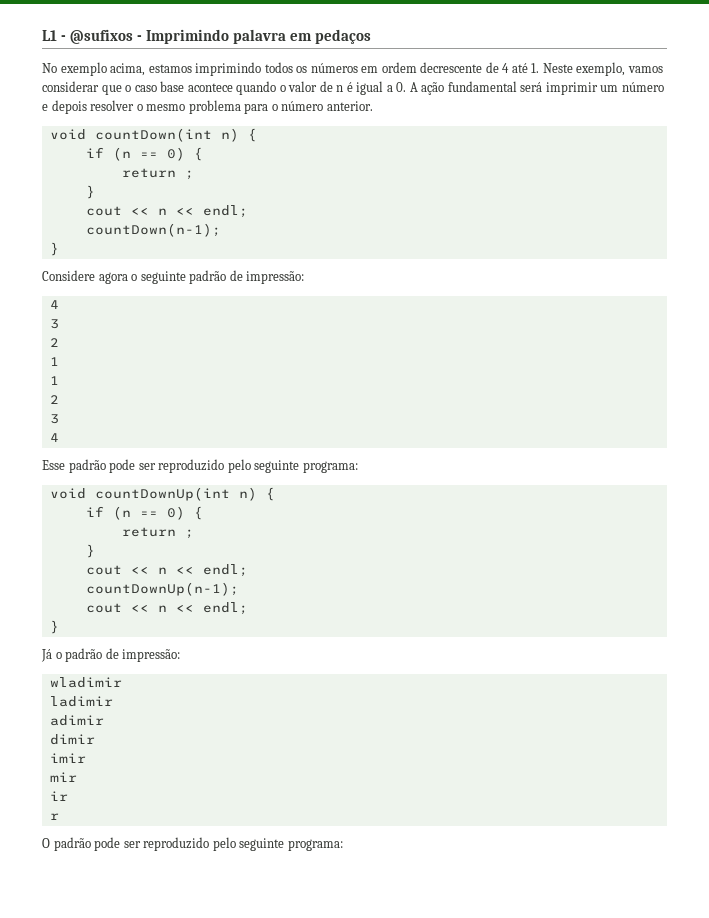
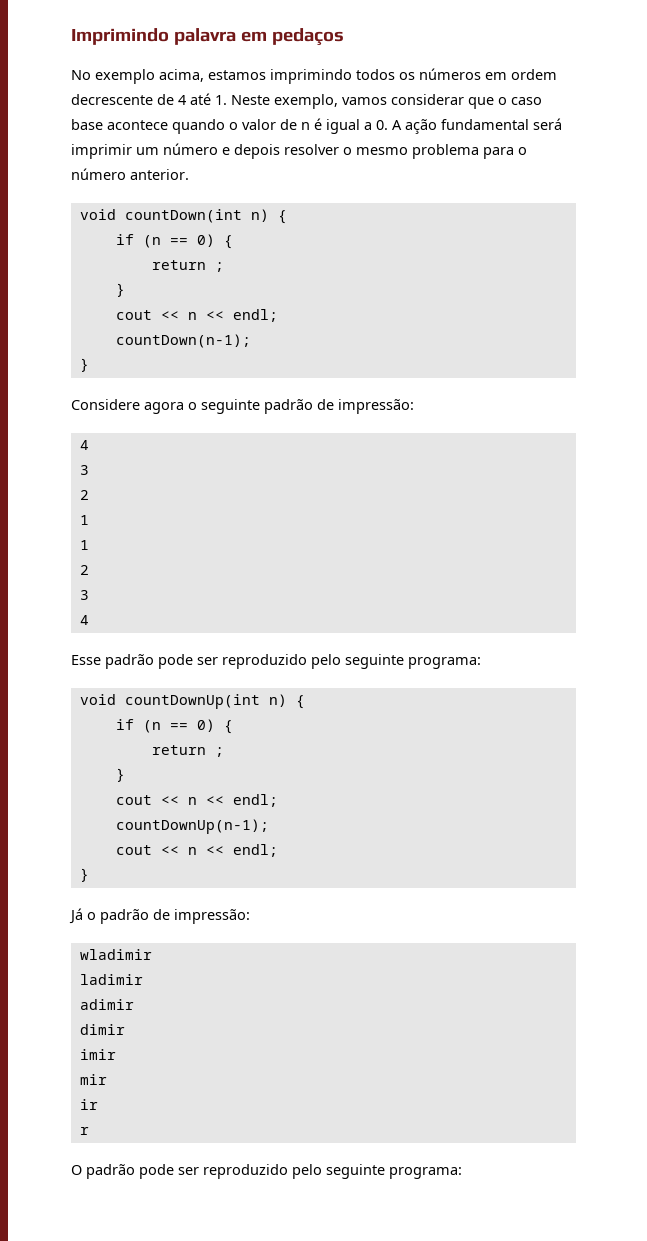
[42,29,143,44] L1 - @sufixos - -> (71, 36) none

